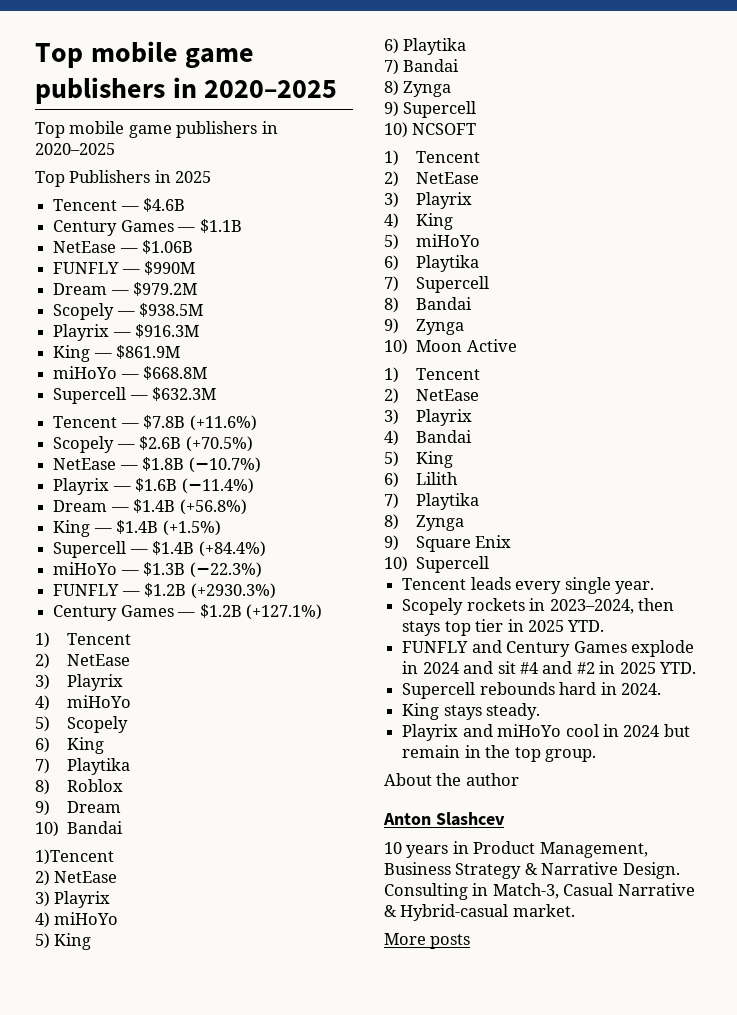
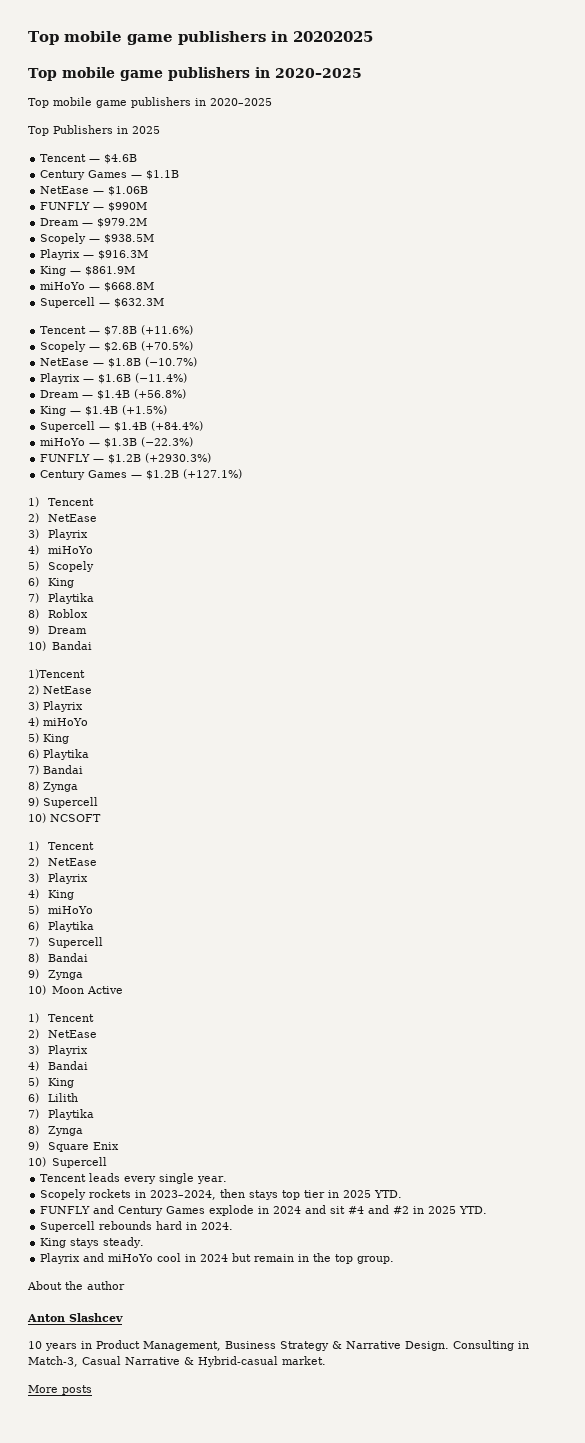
[35,41,255,68] [35,77,197,104] Top mobile game publishers in -> [28,31,373,45] [28,67,270,81] Top mobile game publishers in 20202025 // Top mobile game publishers in

